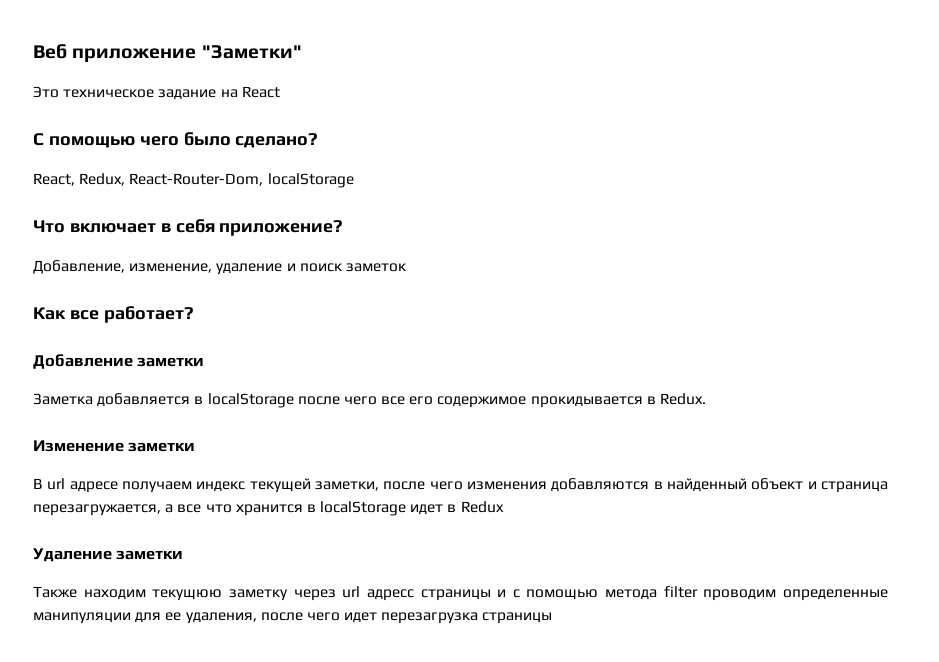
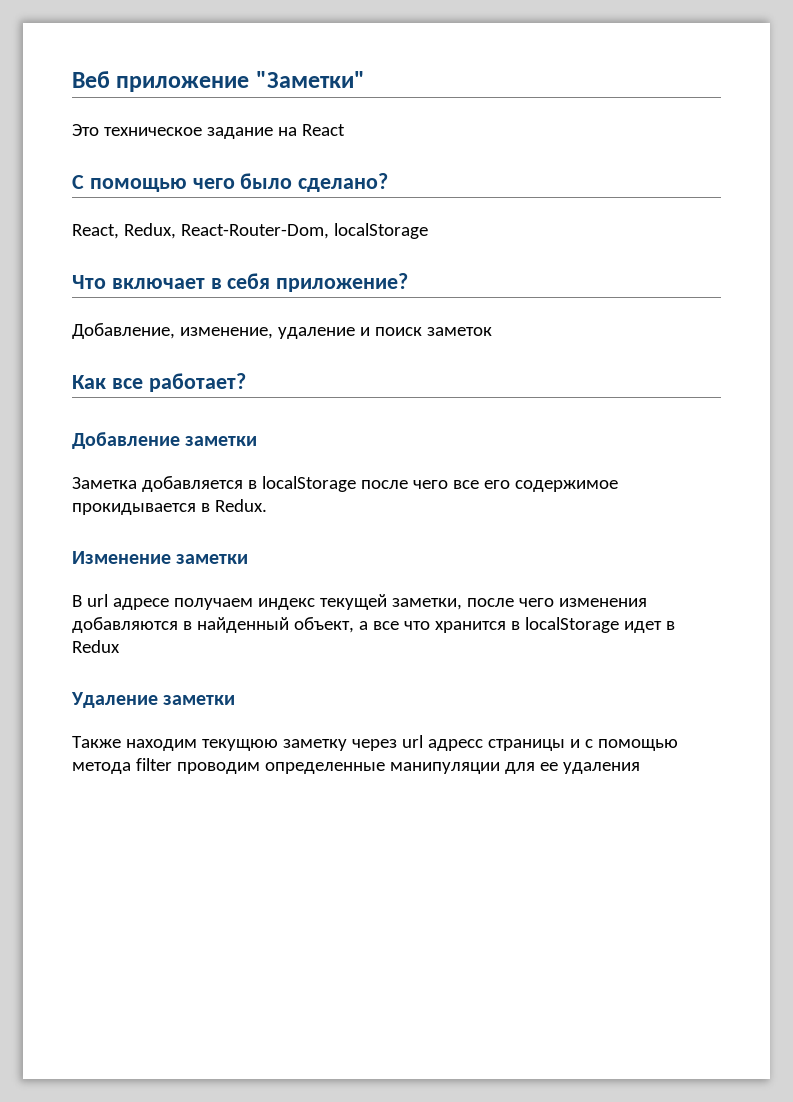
[751,478,889,493] [33,504,161,516] объект и страница перезагружается, -> [293,617,354,633] объект,
[185,612,553,624] удаления, после чего идет перезагрузка страницы -> [562,762,640,774] удаления

